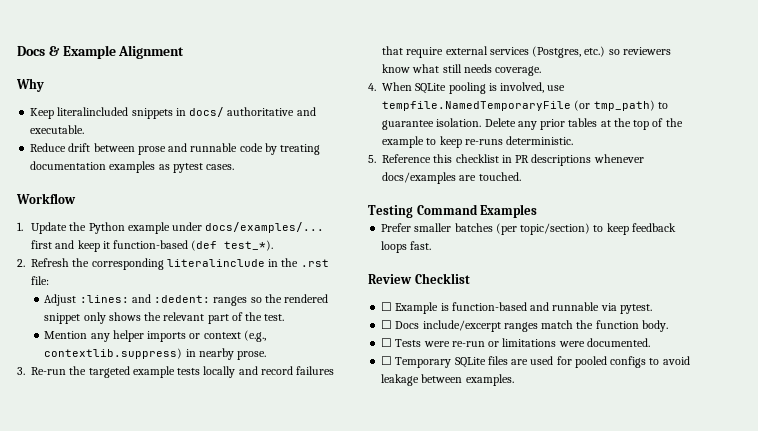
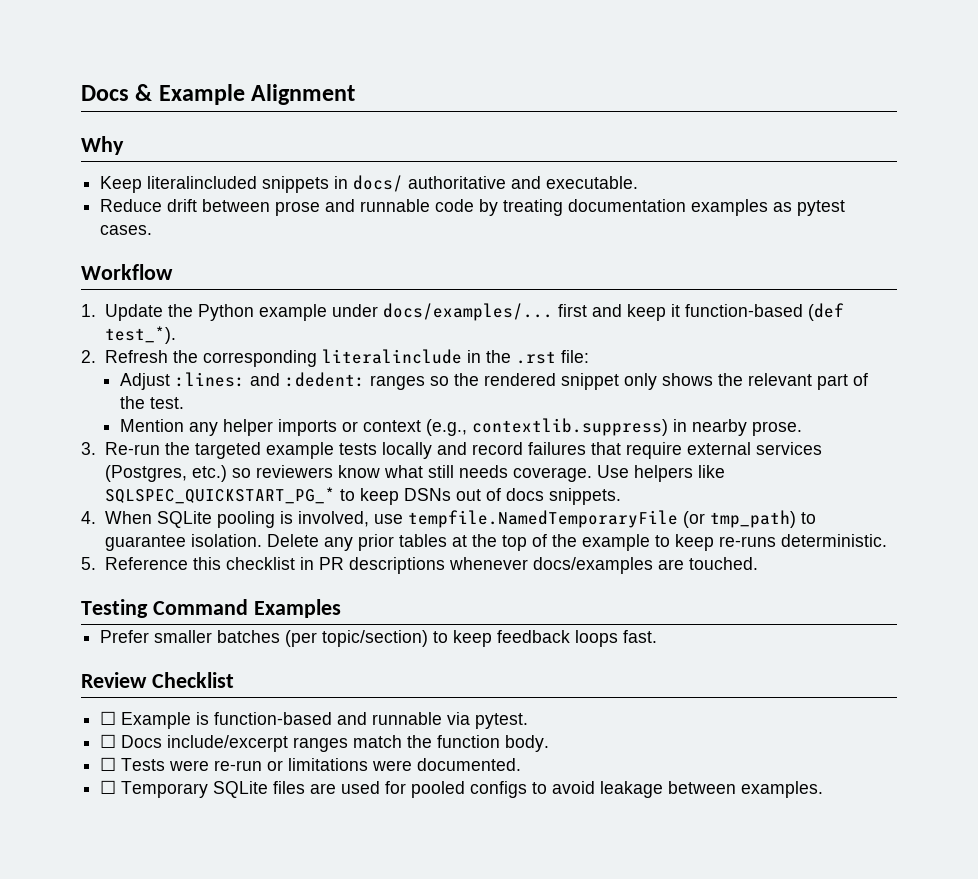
(542, 71) none -> [596,465,725,482] [104,487,621,505] Use helpers like SQLSPEC_QUICKSTART_PG_* to keep DSNs out of docs snippets.

